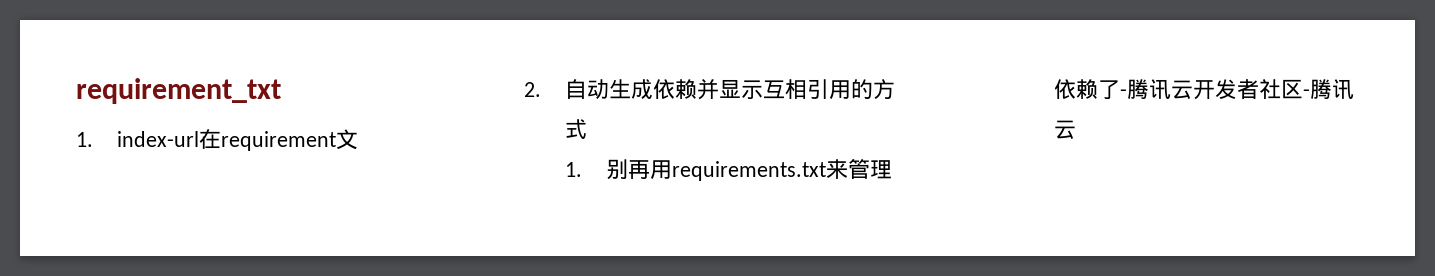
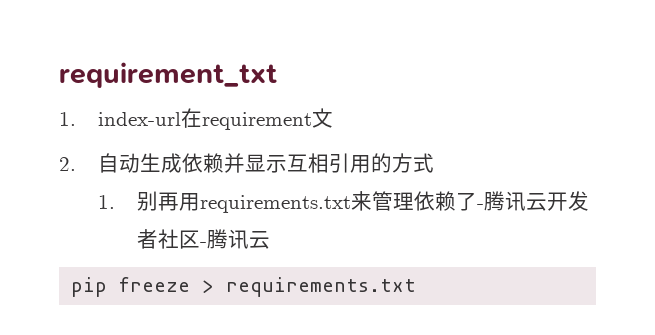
(1077, 129) none -> [71,277,417,297] // pip freeze > requirements.txt

